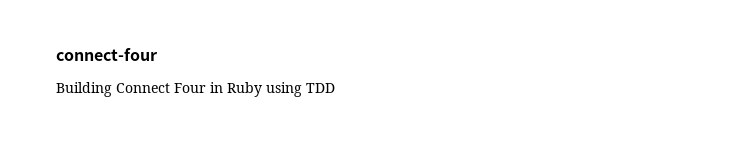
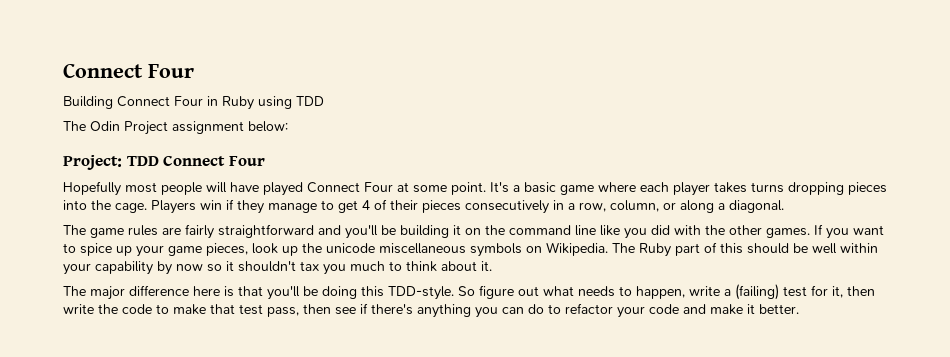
[56,48,157,61] connect-four -> [63,63,194,78] Connect Four
(335, 88) none -> [63,121,288,135] [63,155,265,170] [63,181,887,196] [63,199,784,214] [63,224,884,239] [63,242,878,257] [63,261,492,275] [63,284,875,300] [63,303,799,318] // The Odin Project assignment below: // Project: TDD Connect Four // Hopefully most people will have played Connect Four at some point. It's a basic game where each player takes turns dropping pieces into the cage. Players win if they manage to get 4 of their pieces consecutively in a row, column, or along a diagonal. // The game rules are fairly straightforward and you'll be building it on the command line like you did with the other games. If you want to spice up your game pieces, look up the unicode miscellaneous symbols on Wikipedia. The Ruby part of this should be well within your capability by now so it shouldn't tax you much to think about it. // The major difference here is that you'll be doing this TDD-style. So figure out what needs to happen, write a (failing) test for it, then write the code to make that test pass, then see if there's anything you can do to refactor your code and make it better.

